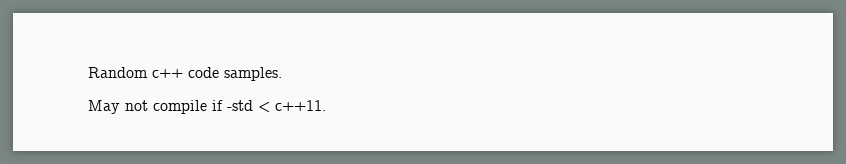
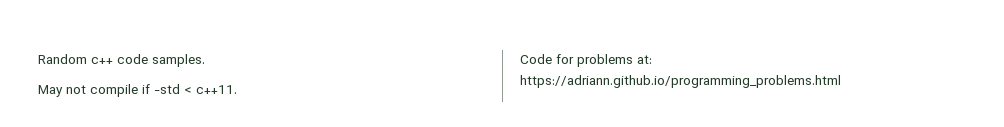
(326, 105) none -> [520,54,652,67] [520,75,841,88] // Code for problems at: https://adriann.github.io/programming_problems.html

